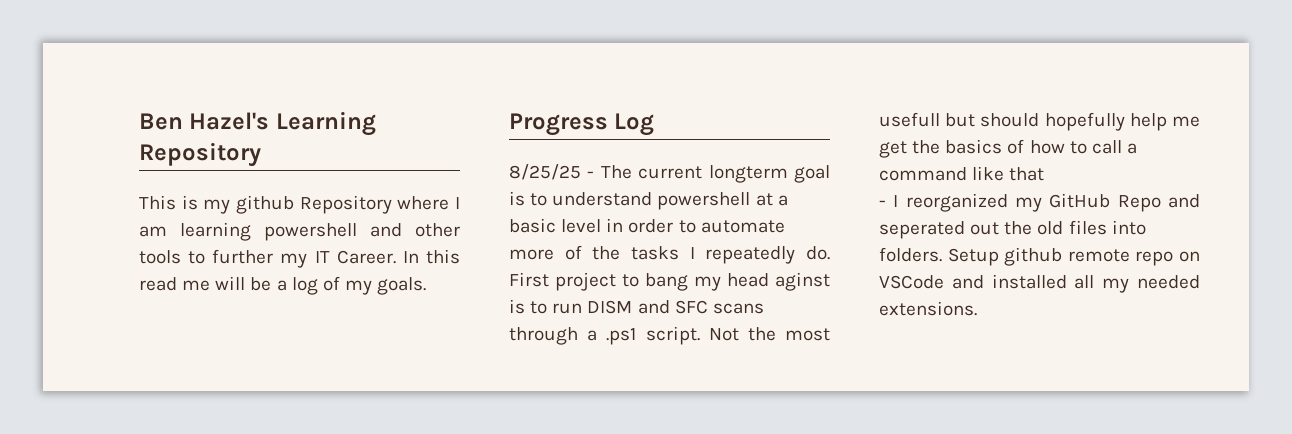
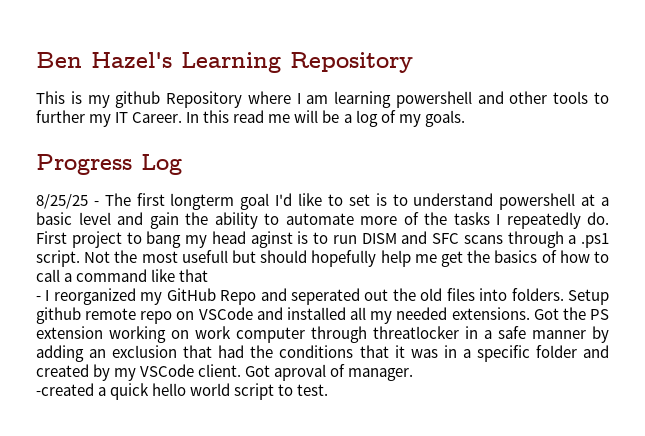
[638,166,703,179] current -> [136,193,165,206] first
(830, 174) none -> [275,193,370,206] I'd like to set
[606,218,674,233] in order -> [117,212,258,229] and gain the ability
(977, 308) none -> [533,307,609,320] [36,326,609,343] [36,345,609,362] [36,364,414,381] [36,383,329,400] Got the PS extension working on work computer through threatlocker in a safe manner by adding an exclusion that had the conditions that it was in a specific folder and created by my VSCode client. Got aproval of manager. // -created a quick hello world script to test.

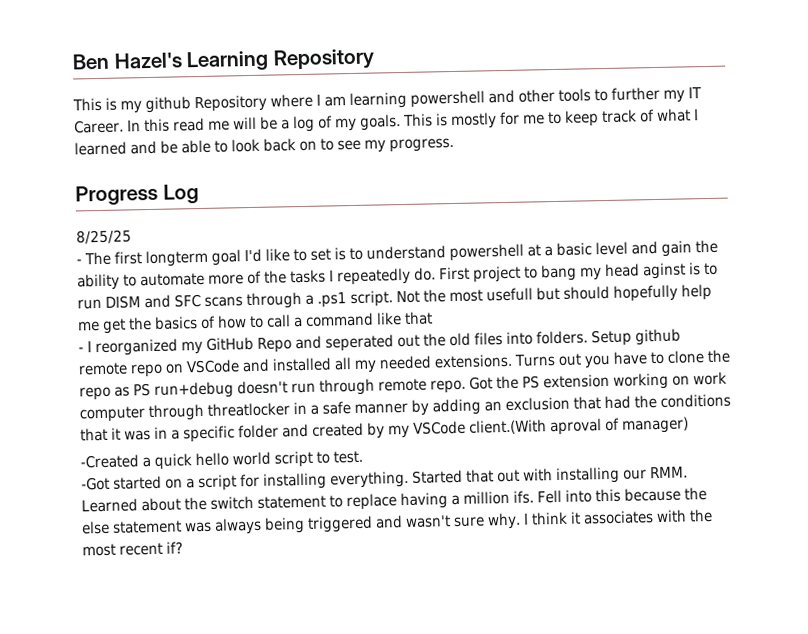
(465, 118) none -> [401,108,699,130] [74,137,454,156] This is mostly for me to keep track of what I learned and be able to look back on to see my progress.
(88, 201) none -> (132, 237) //
(530, 313) none -> [514,349,730,369] [79,378,466,401] Turns out you have to clone the repo as PS run+debug doesn't run through remote repo.
[198,364,414,381] [36,383,94,396] client. Got aproval of manager. // -created -> [469,416,689,436] [80,454,139,469] client.(With aproval of manager) // -Created
(329, 390) none -> [81,466,688,492] [81,487,707,513] [81,508,713,535] [82,541,183,557] // -Got started on a script for installing everything. Started that out with installing our RMM. Learned about the switch statement to replace having a million ifs. Fell into this because the else statement was always being triggered and wasn't sure why. I think it associates with the most recent if?

